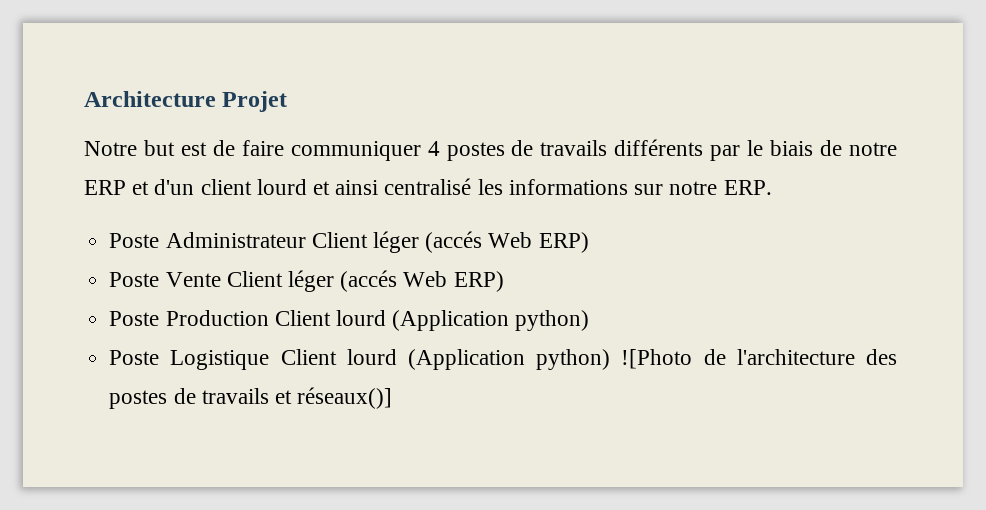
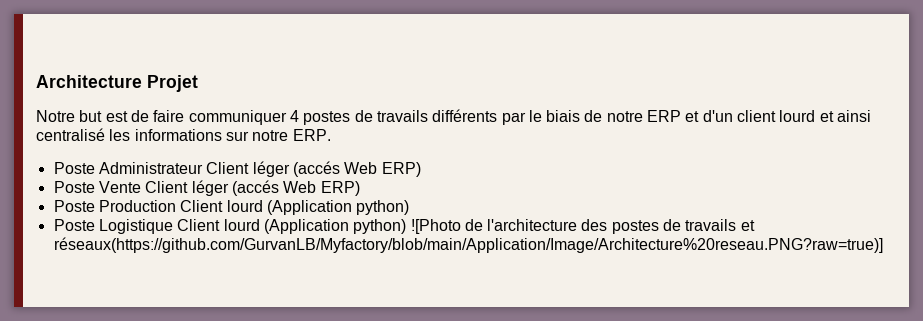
[297,387,393,409] réseaux()] -> [53,237,883,253] réseaux(https://github.com/GurvanLB/Myfactory/blob/main/Application/Image/Architecture%20reseau.PNG?raw=true)]

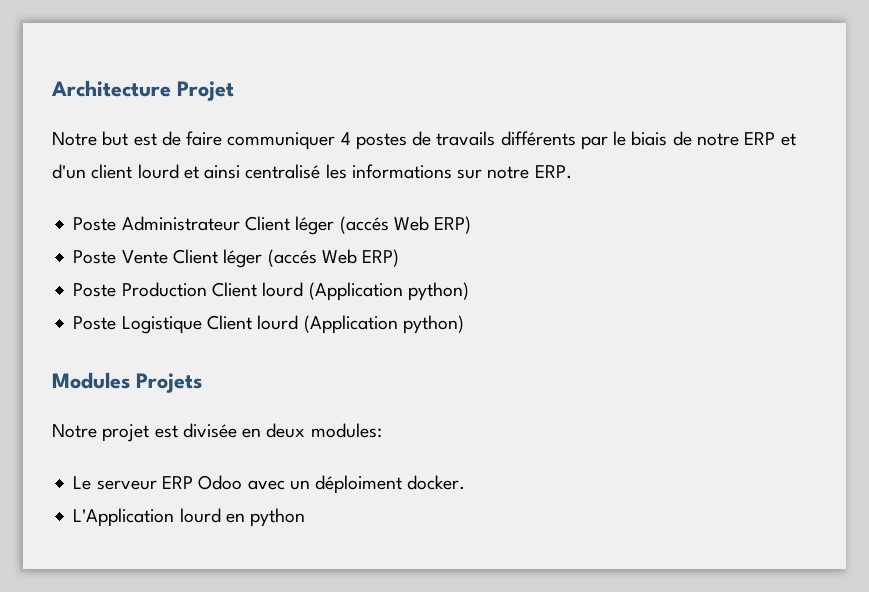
[410,219,755,234] [53,237,883,253] ![Photo de l'architecture des postes de travails et réseaux(https://github.com/GurvanLB/Myfactory/blob/main/Application/Image/Architecture%20reseau.PNG?raw=true)] -> [52,372,202,393] [52,423,382,442] [73,475,466,494] [73,508,306,527] // Modules Projets // Notre projet est divisée en deux modules: // Le serveur ERP Odoo avec un déploiment docker. // L'Application lourd en python

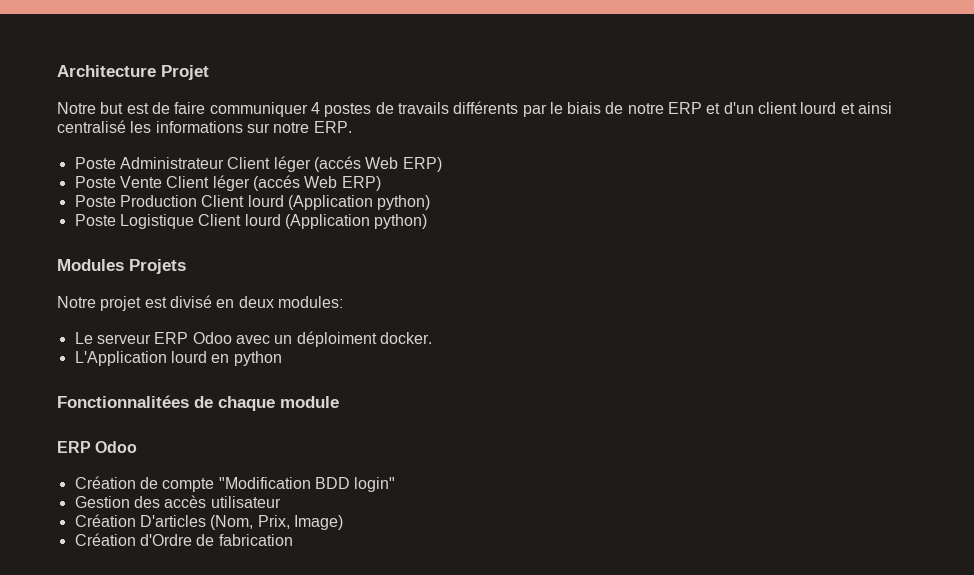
[182,423,237,438] divisée -> [169,295,212,308] divisé
(306, 517) none -> [57,395,339,411] [57,441,138,453] [74,476,396,492] [74,495,281,508] [74,514,343,530] [74,533,293,546] // Fonctionnalitées de chaque module // ERP Odoo // Création de compte "Modification BDD login" // Gestion des accès utilisateur // Création D'articles (Nom, Prix, Image) // Création d'Ordre de fabrication

